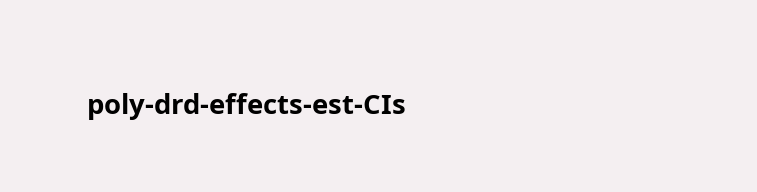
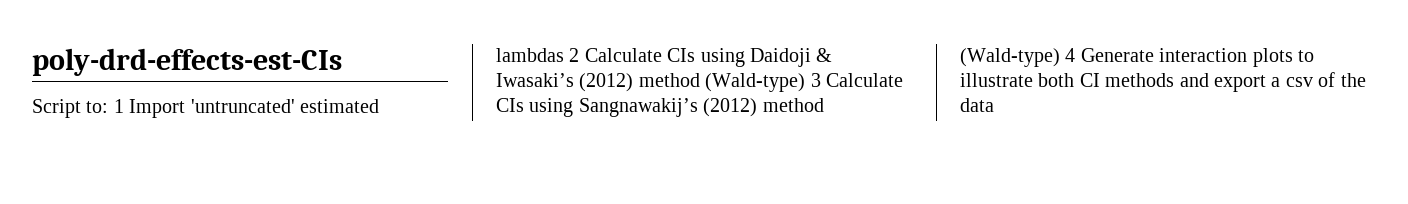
(406, 106) none -> [32,99,379,118] [496,48,833,67] [496,73,903,92] [496,98,824,117] [960,48,1314,67] [960,72,1366,92] [960,98,994,112] // Script to: 1 Import 'untruncated' estimated lambdas 2 Calculate CIs using Daidoji & Iwasaki’s (2012) method (Wald-type) 3 Calculate CIs using Sangnawakij’s (2012) method (Wald-type) 4 Generate interaction plots to illustrate both CI methods and export a csv of the data

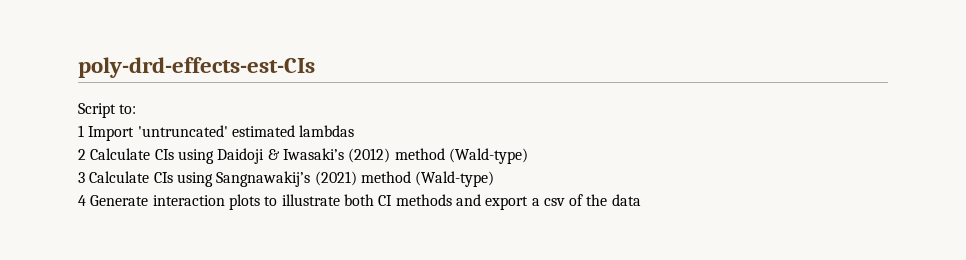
(109, 107) none -> (137, 109) //
(564, 55) none -> (355, 131) //
(806, 82) none -> (528, 156) //
[703,98,824,117] [960,48,1060,67] (2012) method (Wald-type) -> [314,171,495,187] (2021) method (Wald-type) //

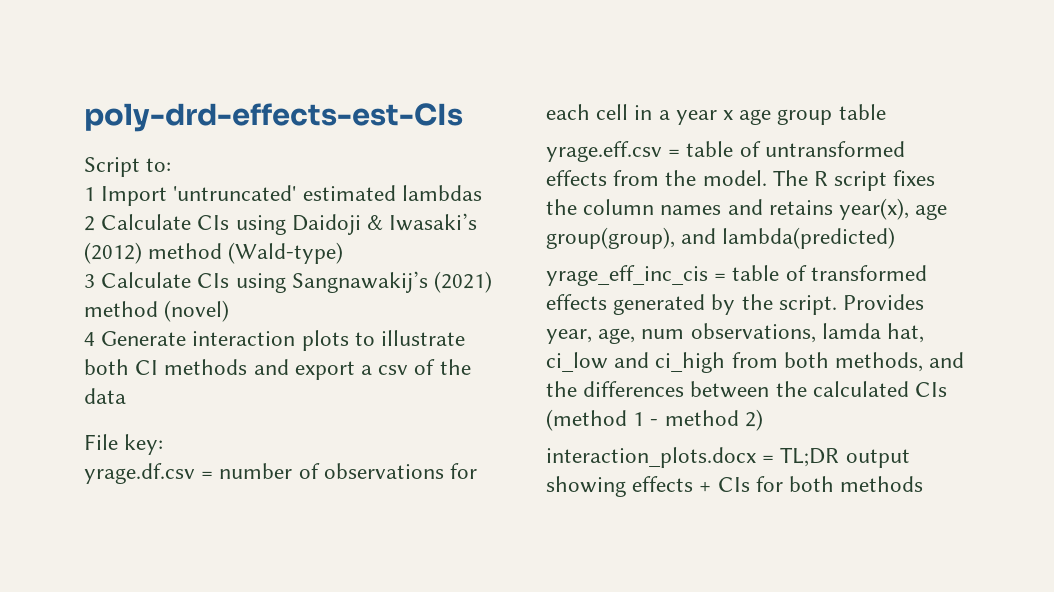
[415,171,495,187] (Wald-type) -> [164,300,230,322] (novel)
(641, 200) none -> [84,434,164,455] [84,463,478,484] [546,104,886,125] [546,141,905,162] [546,170,936,191] [546,198,948,220] [546,227,896,249] [546,265,927,286] [546,294,925,315] [546,323,925,344] [546,352,965,373] [546,381,948,398] [546,409,763,431] [546,447,910,468] [546,476,924,497] // File key: // yrage.df.csv = number of observations for each cell in a year x age group table // yrage.eff.csv = table of untransformed effects from the model. The R script fixes the column names and retains year(x), age group(group), and lambda(predicted) // yrage_eff_inc_cis = table of transformed effects generated by the script. Provides year, age, num observations, lamda hat, ci_low and ci_high from both methods, and the differences between the calculated CIs (method 1 - method 2) // interaction_plots.docx = TL;DR output showing effects + CIs for both methods

